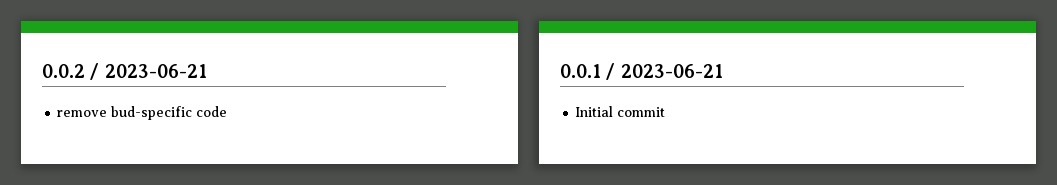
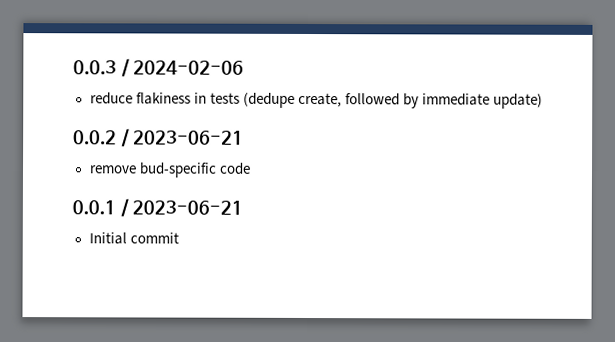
(42, 71) none -> [73,58,245,77] [89,92,543,109] 0.0.3 / 2024-02-06 // reduce flakiness in tests (dedupe create, followed by immediate update) //

